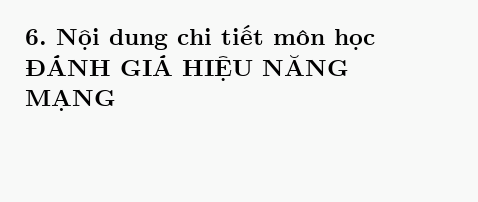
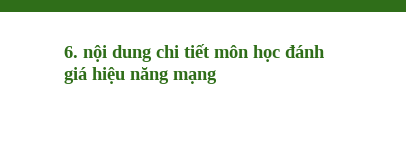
[56,28,100,50] Nội -> [83,45,107,62] nội
[25,55,349,81] [25,89,116,111] ĐÁNH GIÁ HIỆU NĂNG MẠNG -> [285,45,325,58] [64,67,217,84] đánh giá hiệu năng mạng

